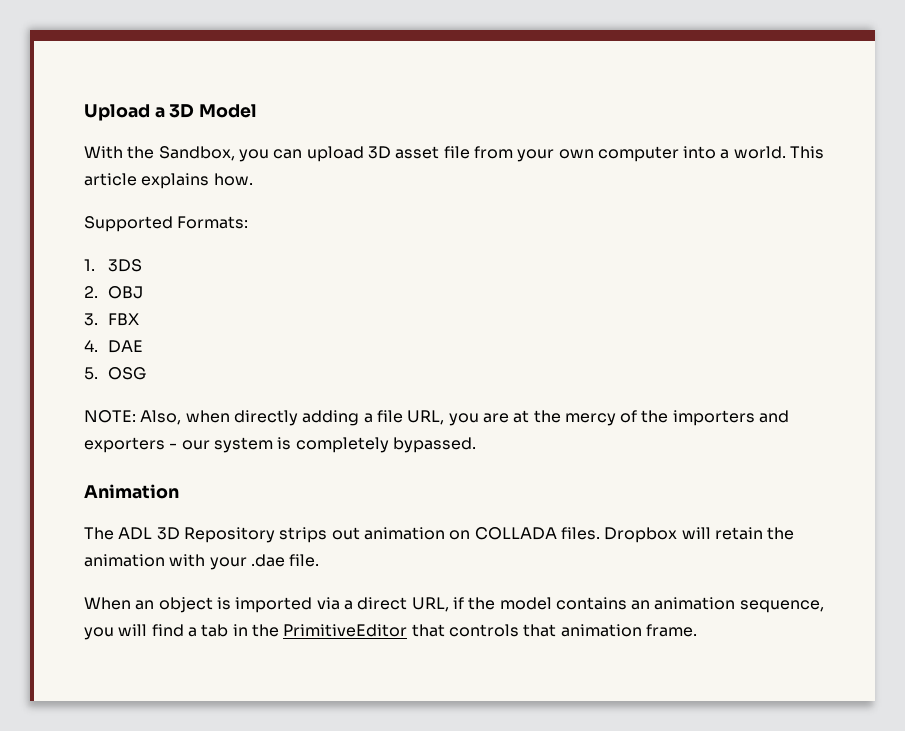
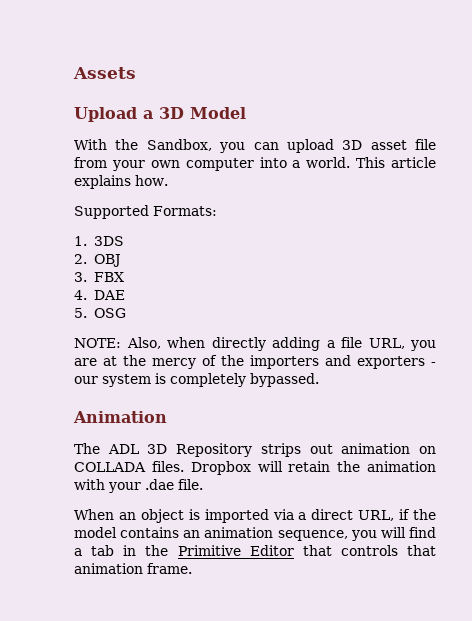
(84, 112) none -> [73,67,136,79] Assets //
[283,624,408,637] PrimitiveEditor -> [177,545,294,556] Primitive Editor

